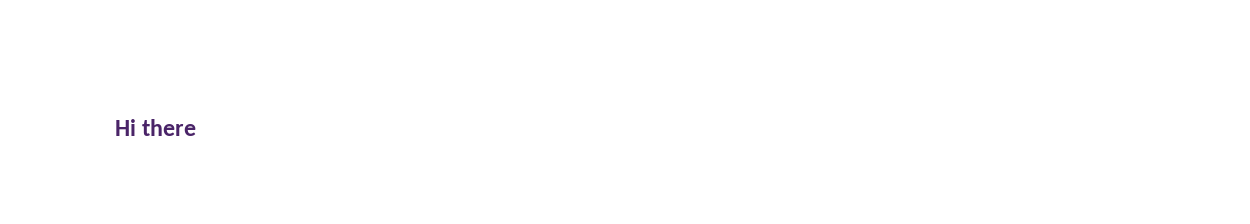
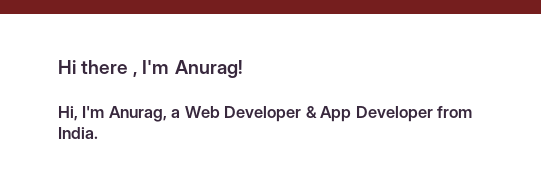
(197, 127) none -> [133,60,243,78] [58,106,473,122] [58,127,98,139] , I'm Anurag! // Hi, I'm Anurag, a Web Developer & App Developer from India.

